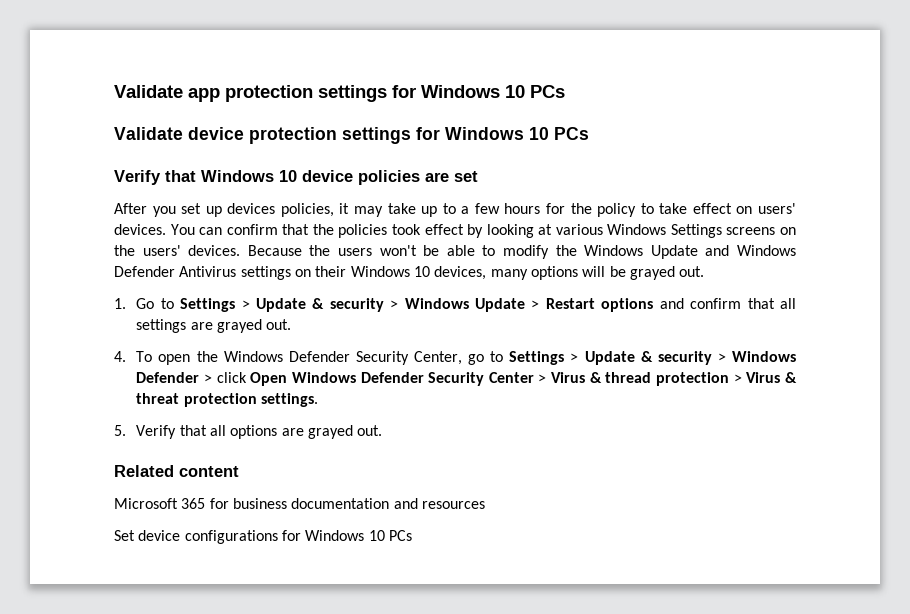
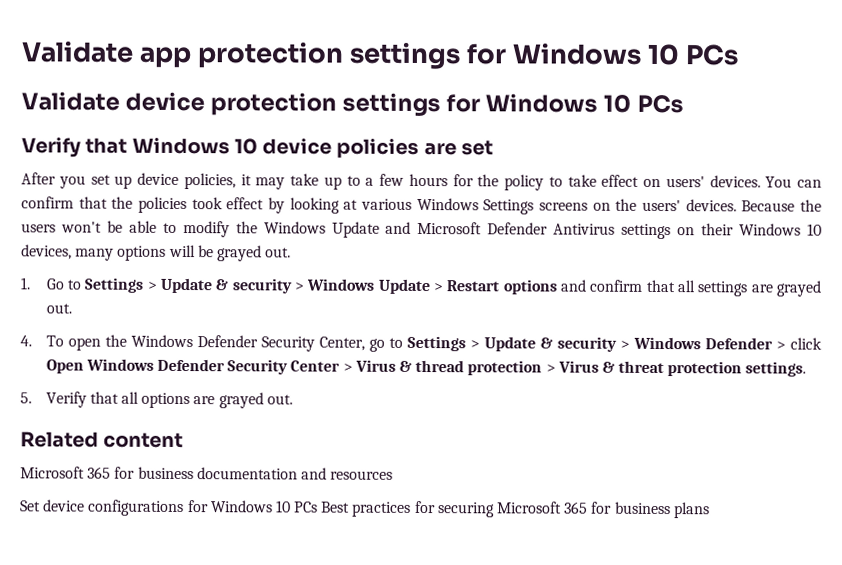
[227,203,276,214] devices -> [137,172,179,185] device
[737,245,797,256] Windows -> [417,221,483,235] Microsoft
(412, 535) none -> [321,500,710,519] Best practices for securing Microsoft 365 for business plans

